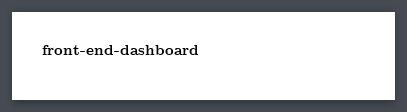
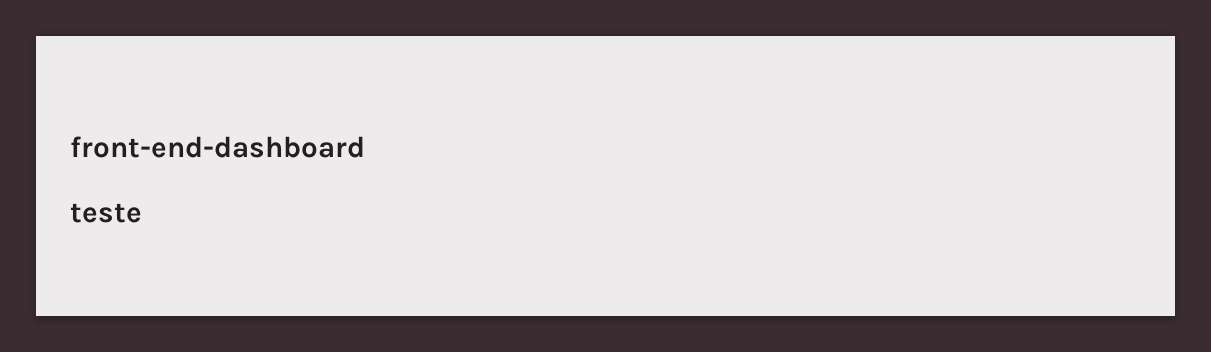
(199, 50) none -> [70,203,142,223] // teste

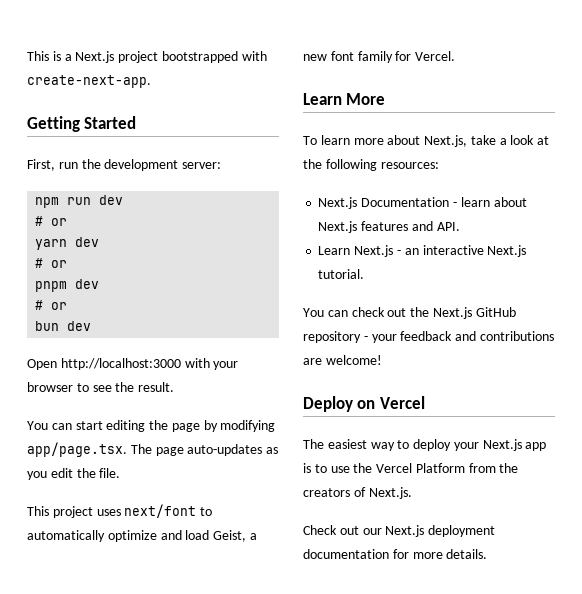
[70,136,365,158] [70,203,142,223] front-end-dashboard // teste -> [27,51,267,63] [27,75,151,88] [27,116,137,132] [27,159,222,171] [35,195,124,208] [35,216,68,226] [35,237,100,250] [35,258,68,268] [35,279,100,292] [35,300,68,310] [35,321,92,331] [27,358,239,370] [27,382,175,392] [27,420,276,432] [27,442,279,457] [27,468,121,480] [27,504,213,518] [27,530,257,542] [303,51,456,63] [303,93,386,105] [303,135,550,147] [303,159,439,171] [318,197,527,209] [318,221,460,233] [318,245,527,257] [318,269,365,279] [303,307,516,319] [303,331,554,343] [303,355,382,365] [303,396,425,412] [303,439,547,451] [303,463,519,473] [303,487,412,499] [303,525,496,537] [303,549,488,559] This is a Next.js project bootstrapped with create-next-app. // Getting Started // First, run the development server: // npm run dev // # or // yarn dev // # or // pnpm dev // # or // bun dev // Open http://localhost:3000 with your browser to see the result. // You can start editing the page by modifying app/page.tsx. The page auto-updates as you edit the file. // This project uses next/font to automatically optimize and load Geist, a new font family for Vercel. // Learn More // To learn more about Next.js, take a look at the following resources: // Next.js Documentation - learn about Next.js features and API. // Learn Next.js - an interactive Next.js tutorial. // You can check out the Next.js GitHub repository - your feedback and contributions are welcome! // Deploy on Vercel // The easiest way to deploy your Next.js app is to use the Vercel Platform from the creators of Next.js. // Check out our Next.js deployment documentation for more details.

